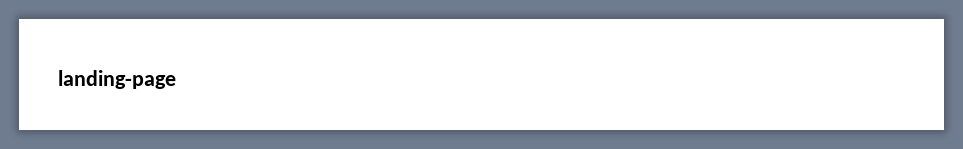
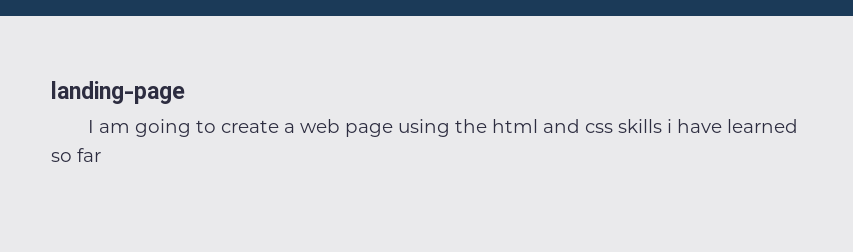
(176, 79) none -> [88,119,799,137] [51,148,101,162] // I am going to create a web page using the html and css skills i have learned so far

